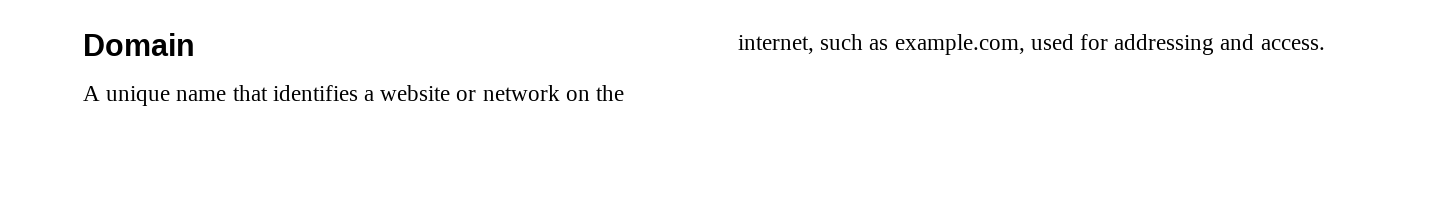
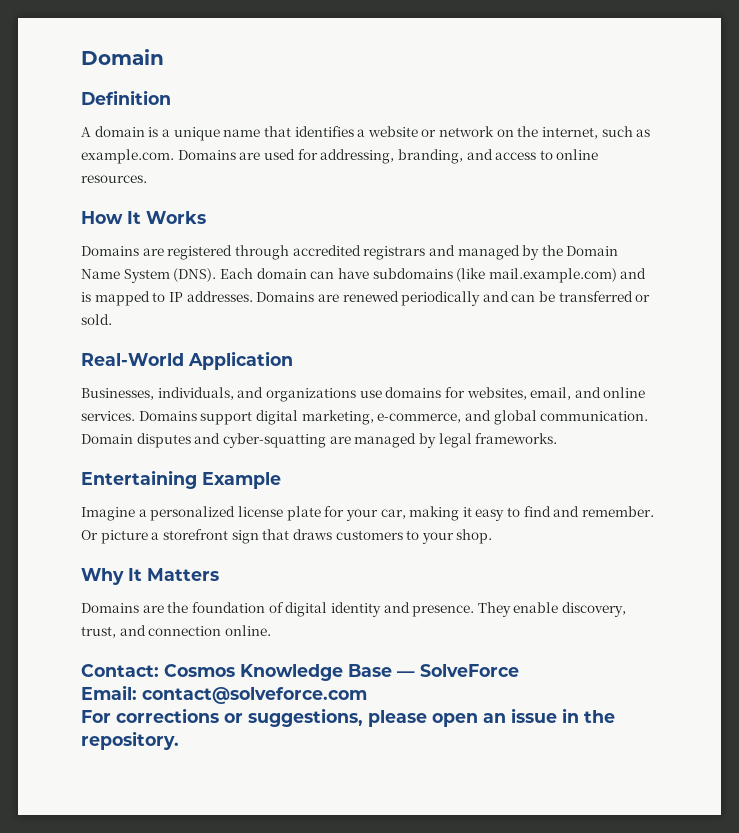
[83,33,195,56] Domain -> [81,49,164,65] [81,90,171,105] Domain // Definition
(100, 93) none -> [94,126,170,137] domain is a
[894,34,1325,55] example.com, used for addressing and access. -> [81,149,599,164] [81,175,147,183] [81,211,206,224] [81,245,619,260] [81,268,647,283] [81,291,651,306] [81,314,112,325] [81,351,293,370] [81,387,646,402] [81,410,649,425] [81,433,558,448] [81,470,281,489] [81,506,655,521] [81,529,493,544] [81,568,219,585] [81,602,627,617] [81,625,271,638] [81,664,519,681] [81,685,367,704] [81,708,615,727] [81,731,179,750] example.com. Domains are used for addressing, branding, and access to online resources. // How It Works // Domains are registered through accredited registrars and managed by the Domain Name System (DNS). Each domain can have subdomains (like mail.example.com) and is mapped to IP addresses. Domains are renewed periodically and can be transferred or sold. // Real-World Application // Businesses, individuals, and organizations use domains for websites, email, and online services. Domains support digital marketing, e-commerce, and global communication. Domain disputes and cyber-squatting are managed by legal frameworks. // Entertaining Example // Imagine a personalized license plate for your car, making it easy to find and remember. Or picture a storefront sign that draws customers to your shop. // Why It Matters // Domains are the foundation of digital identity and presence. They enable discovery, trust, and connection online. // Contact: Cosmos Knowledge Base — SolveForce // Email: contact@solveforce.com // For corrections or suggestions, please open an issue in the repository.

